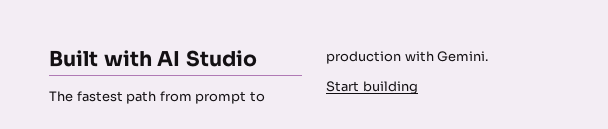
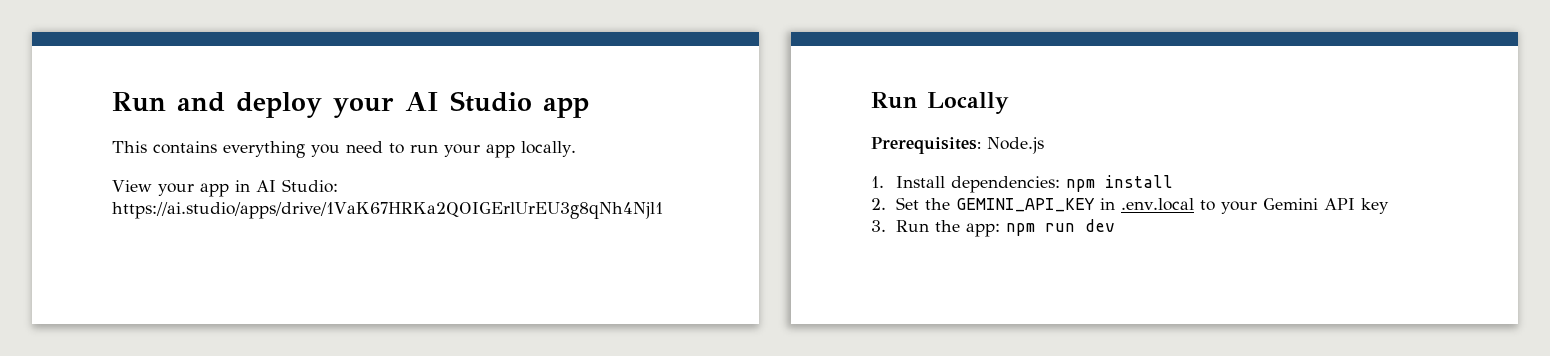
[49,50,257,67] [49,91,265,104] [326,51,489,64] [326,81,418,94] Built with AI Studio // The fastest path from prompt to production with Gemini. // Start building -> [112,91,589,118] [112,141,576,158] [112,179,338,197] [112,202,663,219] [871,92,1009,114] [871,137,1044,154] [871,175,1173,193] [871,197,1389,214] [871,219,1115,237] Run and deploy your AI Studio app // This contains everything you need to run your app locally. // View your app in AI Studio: https://ai.studio/apps/drive/1VaK67HRKa2QOIGErlUrEU3g8qNh4Njl1 // Run Locally // Prerequisites: Node.js // 1. Install dependencies: npm install // 2. Set the GEMINI_API_KEY in .env.local to your Gemini API key // 3. Run the app: npm run dev

